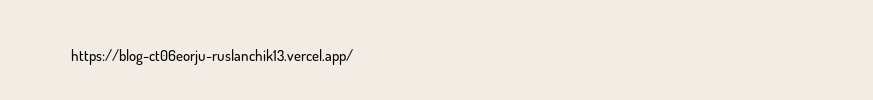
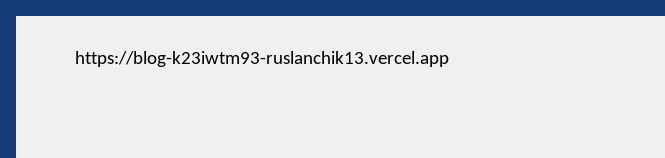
[71,49,353,65] https://blog-ct06eorju-ruslanchik13.vercel.app/ -> [75,51,449,67] https://blog-k23iwtm93-ruslanchik13.vercel.app

